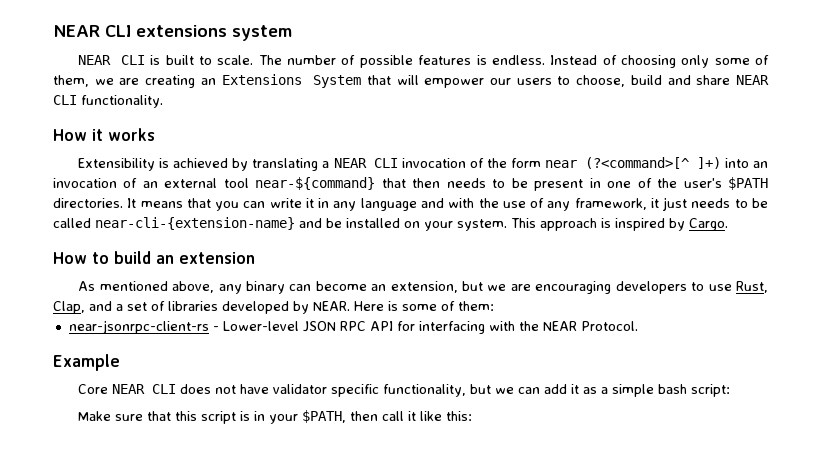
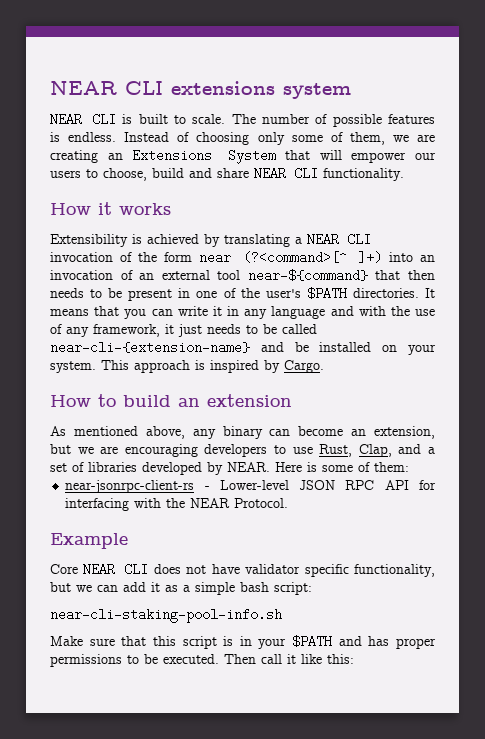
(731, 390) none -> [50,608,282,623] // near-cli-staking-pool-info.sh
[302,410,379,423] $PATH, then -> [292,635,436,649] [50,654,256,667] $PATH and has proper permissions to be executed. Then

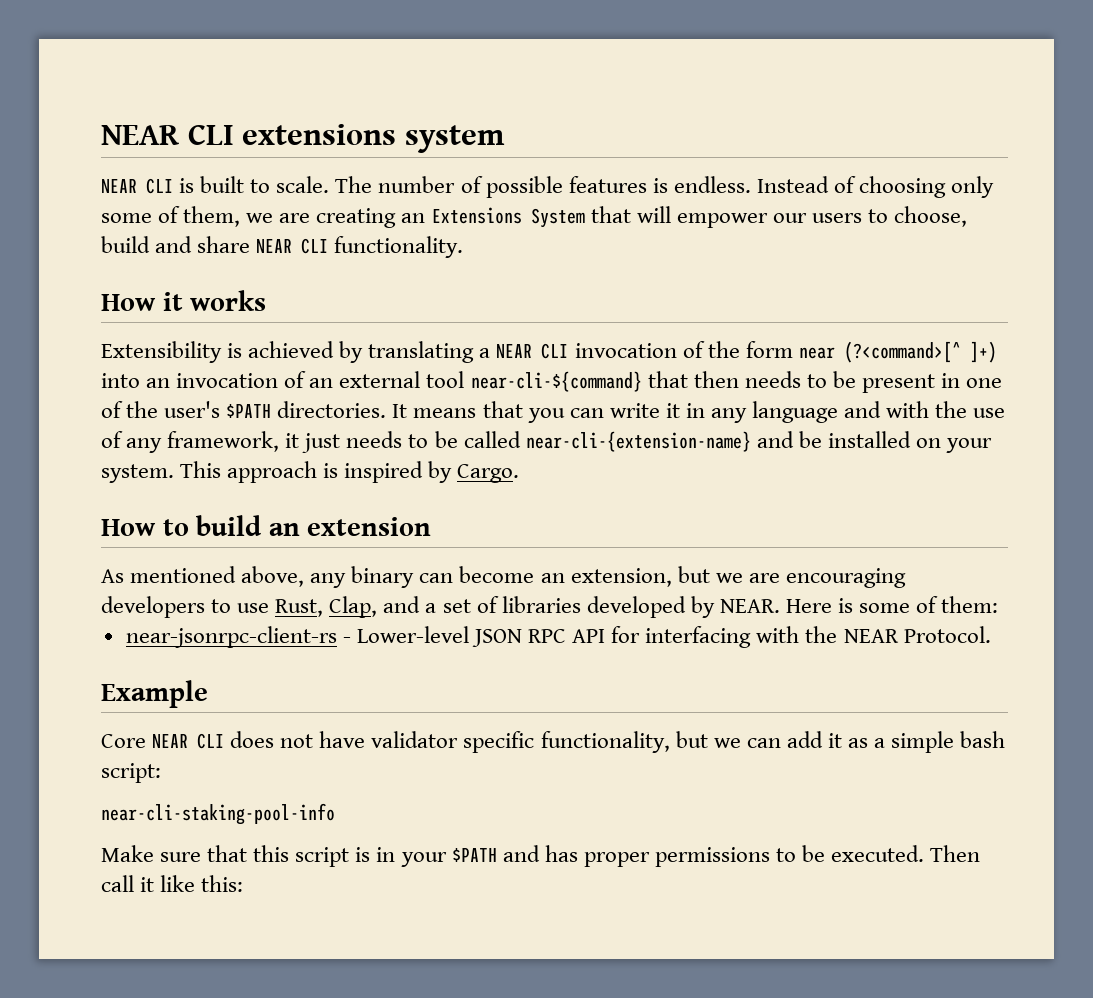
[247,269,368,282] near-${command} -> [470,371,642,392] near-cli-${command}
[50,608,282,623] near-cli-staking-pool-info.sh -> [101,803,335,825] near-cli-staking-pool-info

